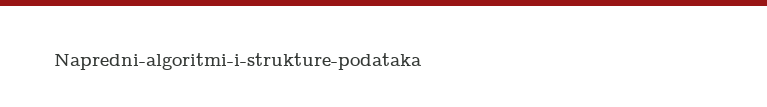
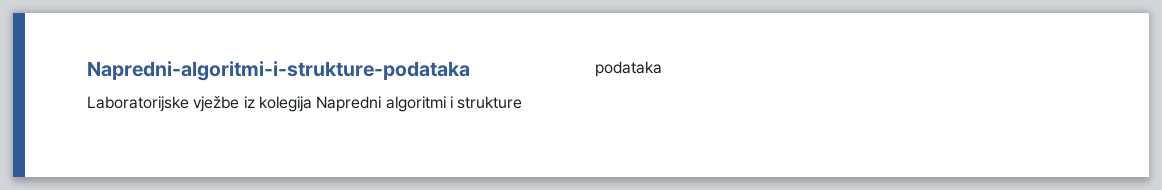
(422, 61) none -> [87,96,523,112] [595,61,662,77] // Laboratorijske vježbe iz kolegija Napredni algoritmi i strukture podataka

